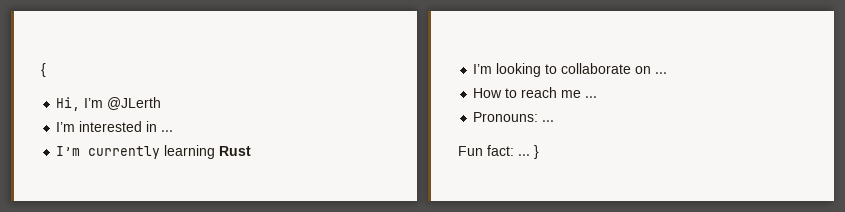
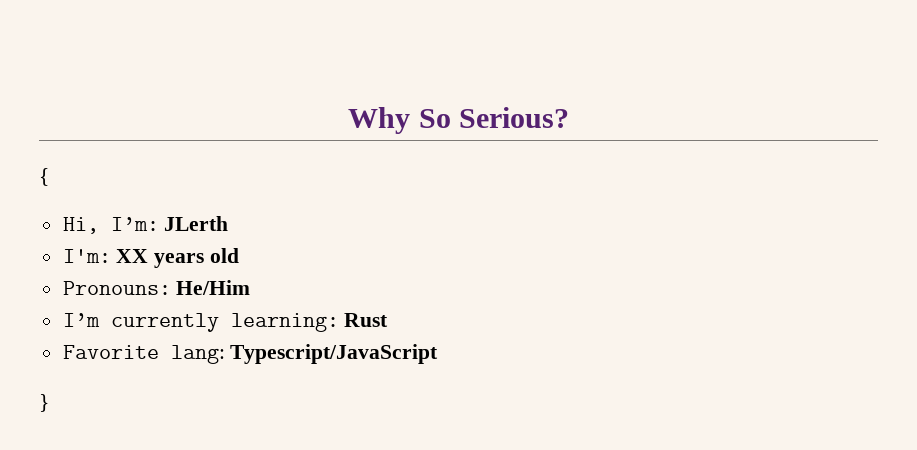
(41, 70) none -> [348,107,569,134] Why So Serious? //
[84,97,162,110] [56,121,174,132] I’m @JLerth // I’m interested in ... -> [110,216,229,231] [62,248,240,268] [62,280,251,295] I’m: JLerth // I'm: XX years old // Pronouns: He/Him
[164,145,216,159] learning -> [230,313,339,332] learning:
[473,63,668,77] [473,87,598,98] [473,112,555,122] [458,145,530,156] I’m looking to collaborate on ... // How to reach me ... // Pronouns: ... // Fun fact: ... -> [62,344,439,364] Favorite lang: Typescript/JavaScript //

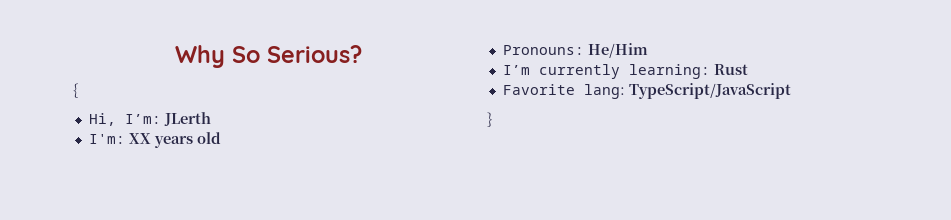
[230,344,439,364] Typescript/JavaScript -> [628,83,791,99] TypeScript/JavaScript

